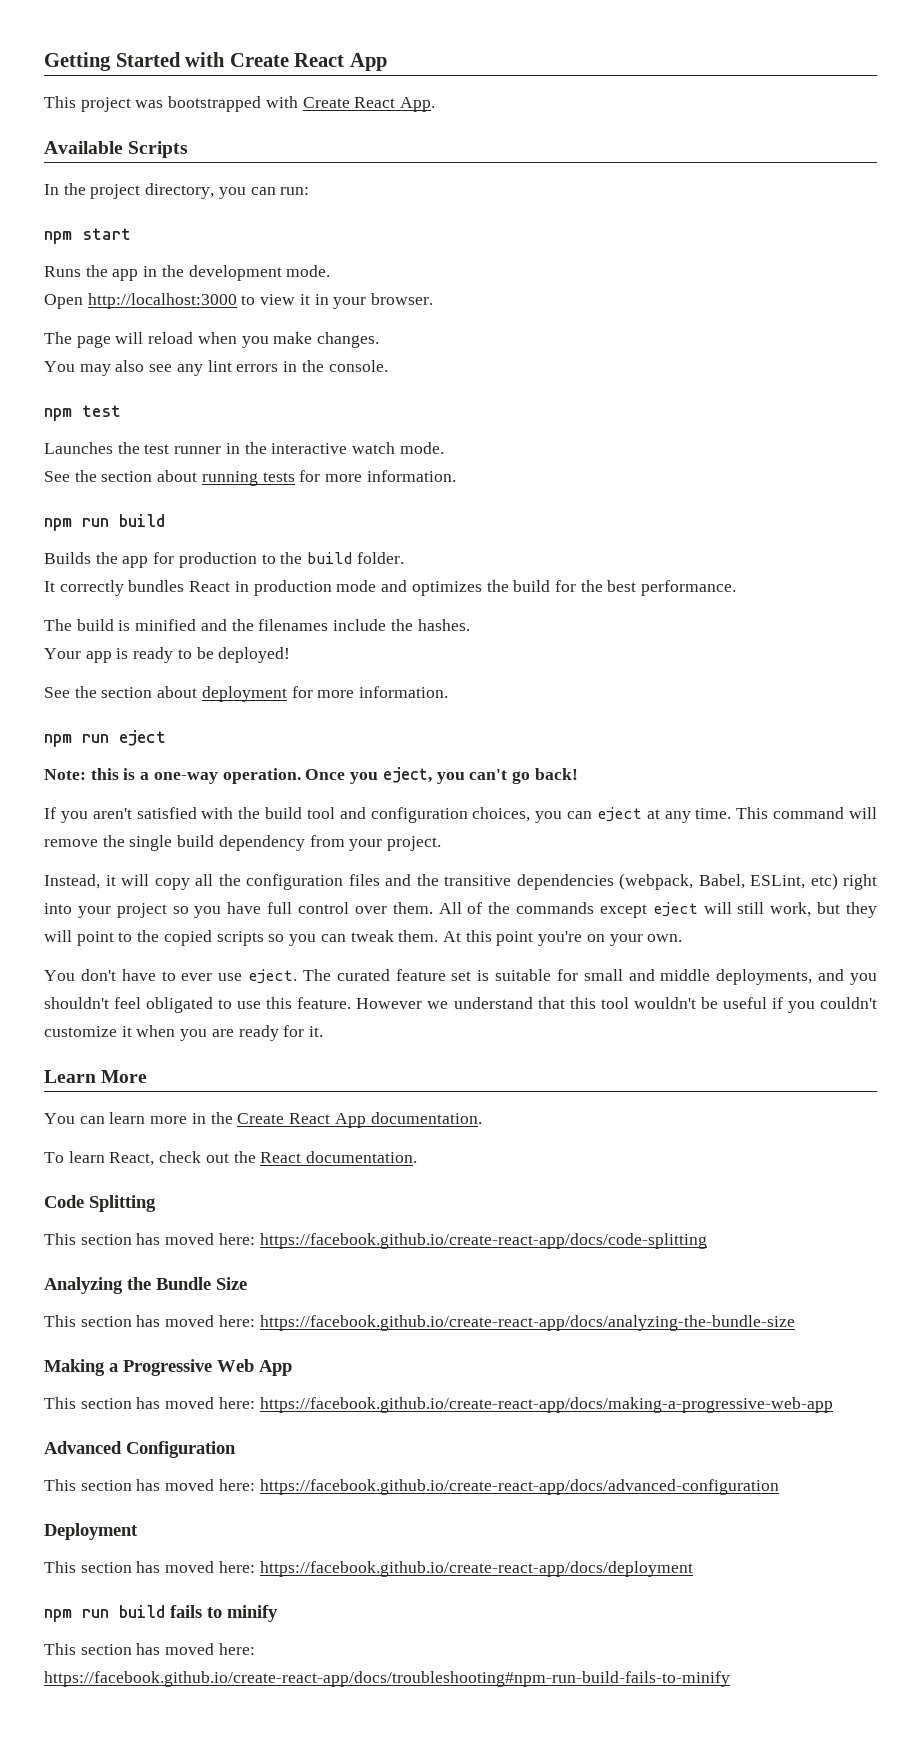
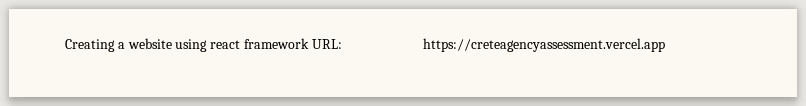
[44,52,387,71] [44,96,436,112] [44,141,189,158] [44,183,310,199] [44,228,131,244] [44,265,331,281] [44,293,434,309] [44,332,380,348] [44,360,388,376] [44,405,121,421] [44,442,444,454] [44,470,456,486] [44,514,165,531] [44,552,404,568] [44,580,737,596] [44,619,470,631] [44,647,291,663] [44,686,449,702] [44,730,166,747] [44,767,578,784] [44,807,878,823] [44,835,442,851] [44,873,877,890] [44,902,878,918] [44,930,683,946] [44,969,878,985] [44,997,877,1013] [44,1025,324,1041] [44,1070,148,1083] [44,1112,482,1128] [44,1151,418,1166] [44,1195,156,1212] [44,1233,707,1249] [44,1277,247,1294] [44,1315,795,1331] [44,1359,292,1376] [44,1397,833,1413] [44,1441,236,1458] [44,1479,779,1495] [44,1523,138,1540] [44,1561,693,1577] [44,1605,278,1622] [44,1643,255,1655] [44,1671,730,1687] Getting Started with Create React App // This project was bootstrapped with Create React App. // Available Scripts // In the project directory, you can run: // npm start // Runs the app in the development mode. // Open http://localhost:3000 to view it in your browser. // The page will reload when you make changes. // You may also see any lint errors in the console. // npm test // Launches the test runner in the interactive watch mode. // See the section about running tests for more information. // npm run build // Builds the app for production to the build folder. // It correctly bundles React in production mode and optimizes the build for the best performance. // The build is minified and the filenames include the hashes. // Your app is ready to be deployed! // See the section about deployment for more information. // npm run eject // Note: this is a one-way operation. Once you eject, you can't go back! // If you aren't satisfied with the build tool and configuration choices, you can eject at any time. This command will remove the single build dependency from your project. // Instead, it will copy all the configuration files and the transitive dependencies (webpack, Babel, ESLint, etc) right into your project so you have full control over them. All of the commands except eject will still work, but they will point to the copied scripts so you can tweak them. At this point you're on your own. // You don't have to ever use eject. The curated feature set is suitable for small and middle deployments, and you shouldn't feel obligated to use this feature. However we understand that this tool wouldn't be useful if you couldn't customize it when you are ready for it. // Learn More // You can learn more in the Create React App documentation. // To learn React, check out the React documentation. // Code Splitting // This section has moved here: https://facebook.github.io/create-react-app/docs/code-splitting // Analyzing the Bundle Size // This section has moved here: https://facebook.github.io/create-react-app/docs/analyzing-the-bundle-size // Making a Progressive Web App // This section has moved here: https://facebook.github.io/create-react-app/docs/making-a-progressive-web-app // Advanced Configuration // This section has moved here: https://facebook.github.io/create-react-app/docs/advanced-configuration // Deployment // This section has moved here: https://facebook.github.io/create-react-app/docs/deployment // npm run build fails to minify // This section has moved here: https://facebook.github.io/create-react-app/docs/troubleshooting#npm-run-build-fails-to-minify -> [65,38,665,52] Creating a website using react framework URL: https://creteagencyassessment.vercel.app

